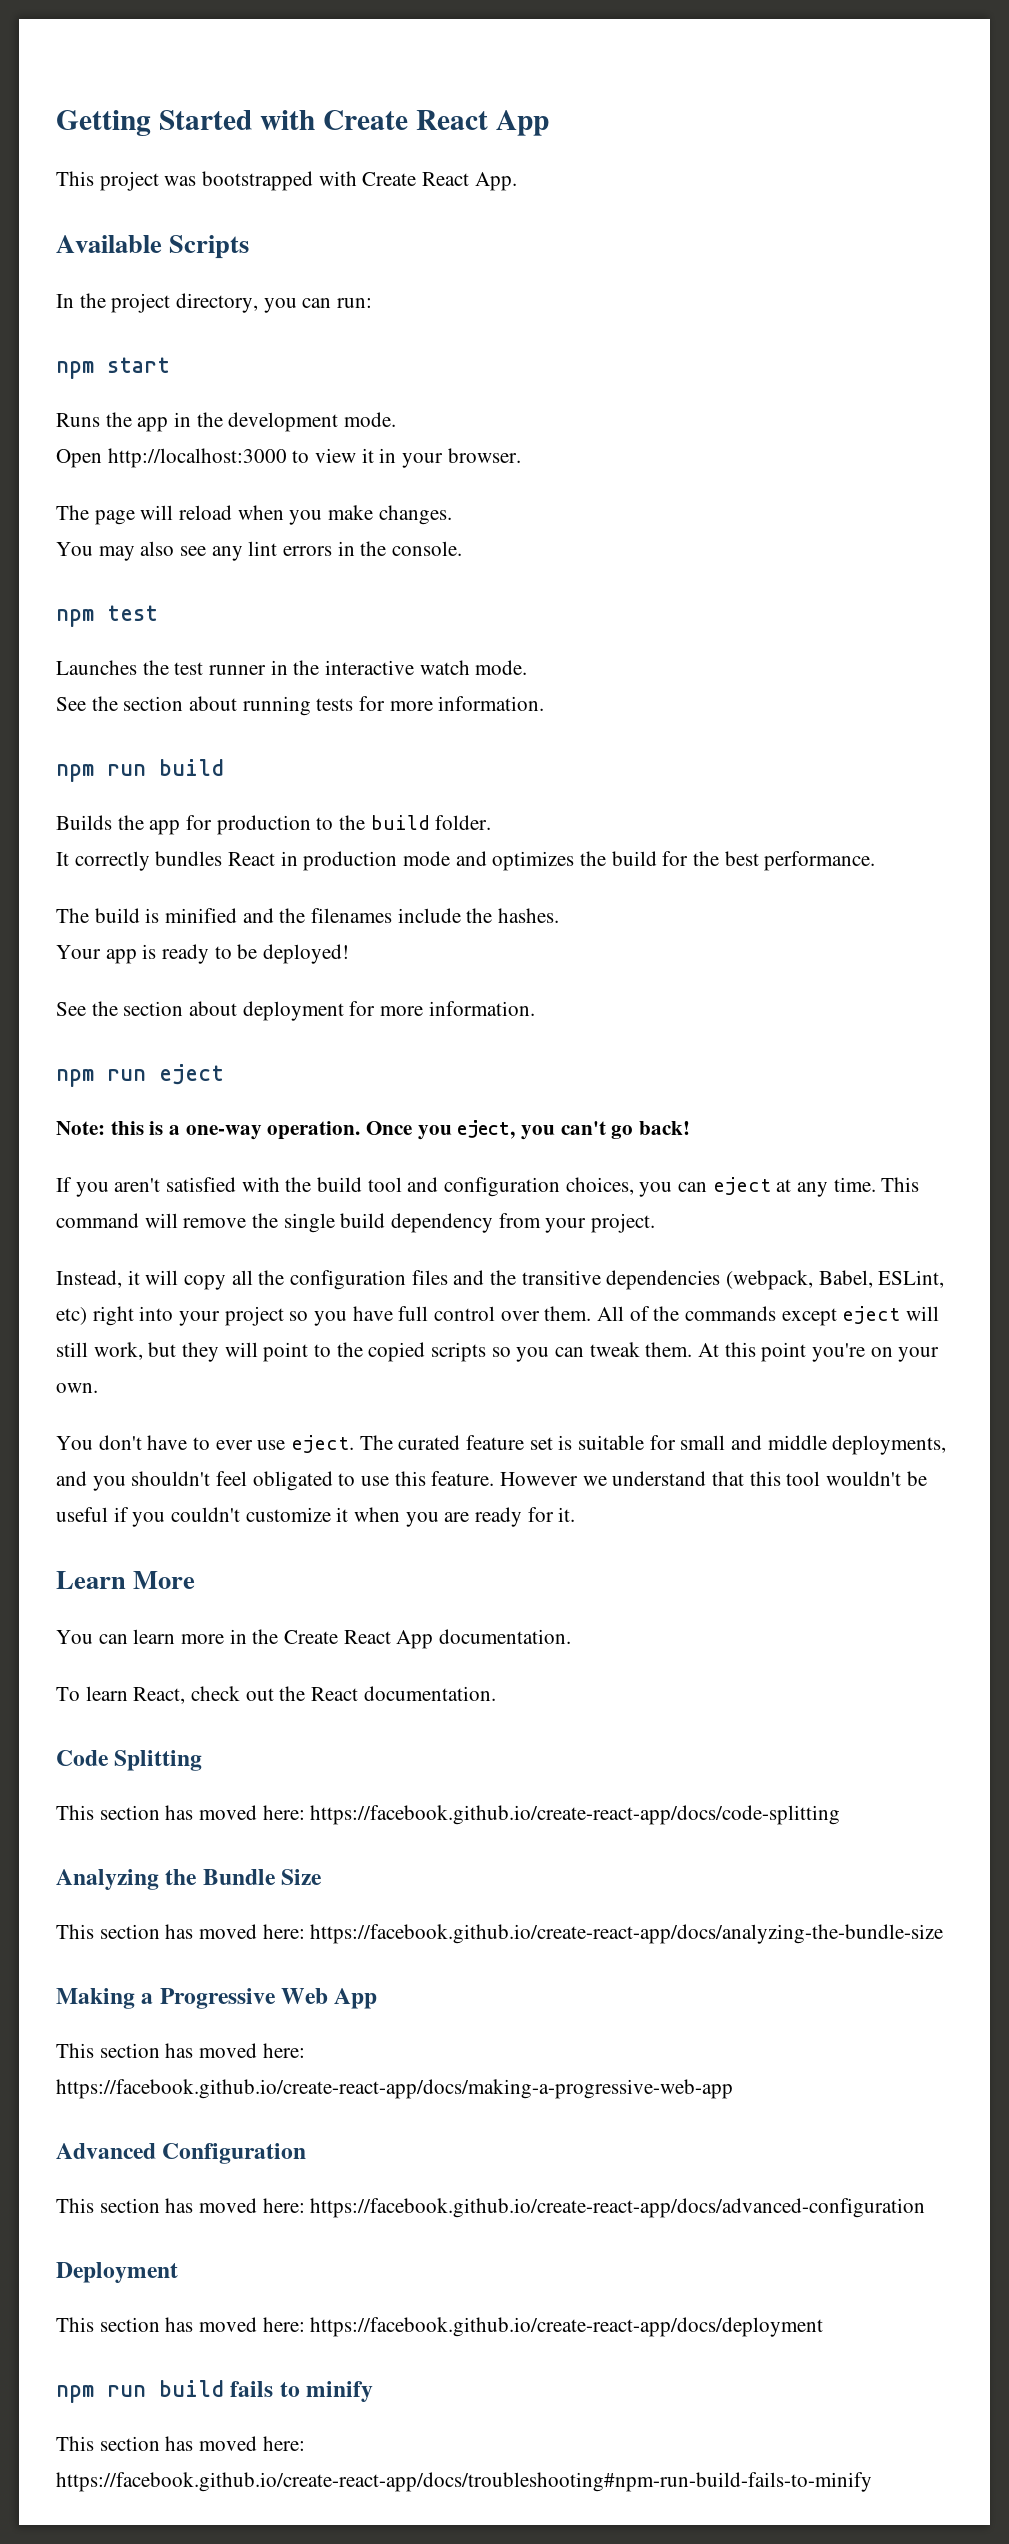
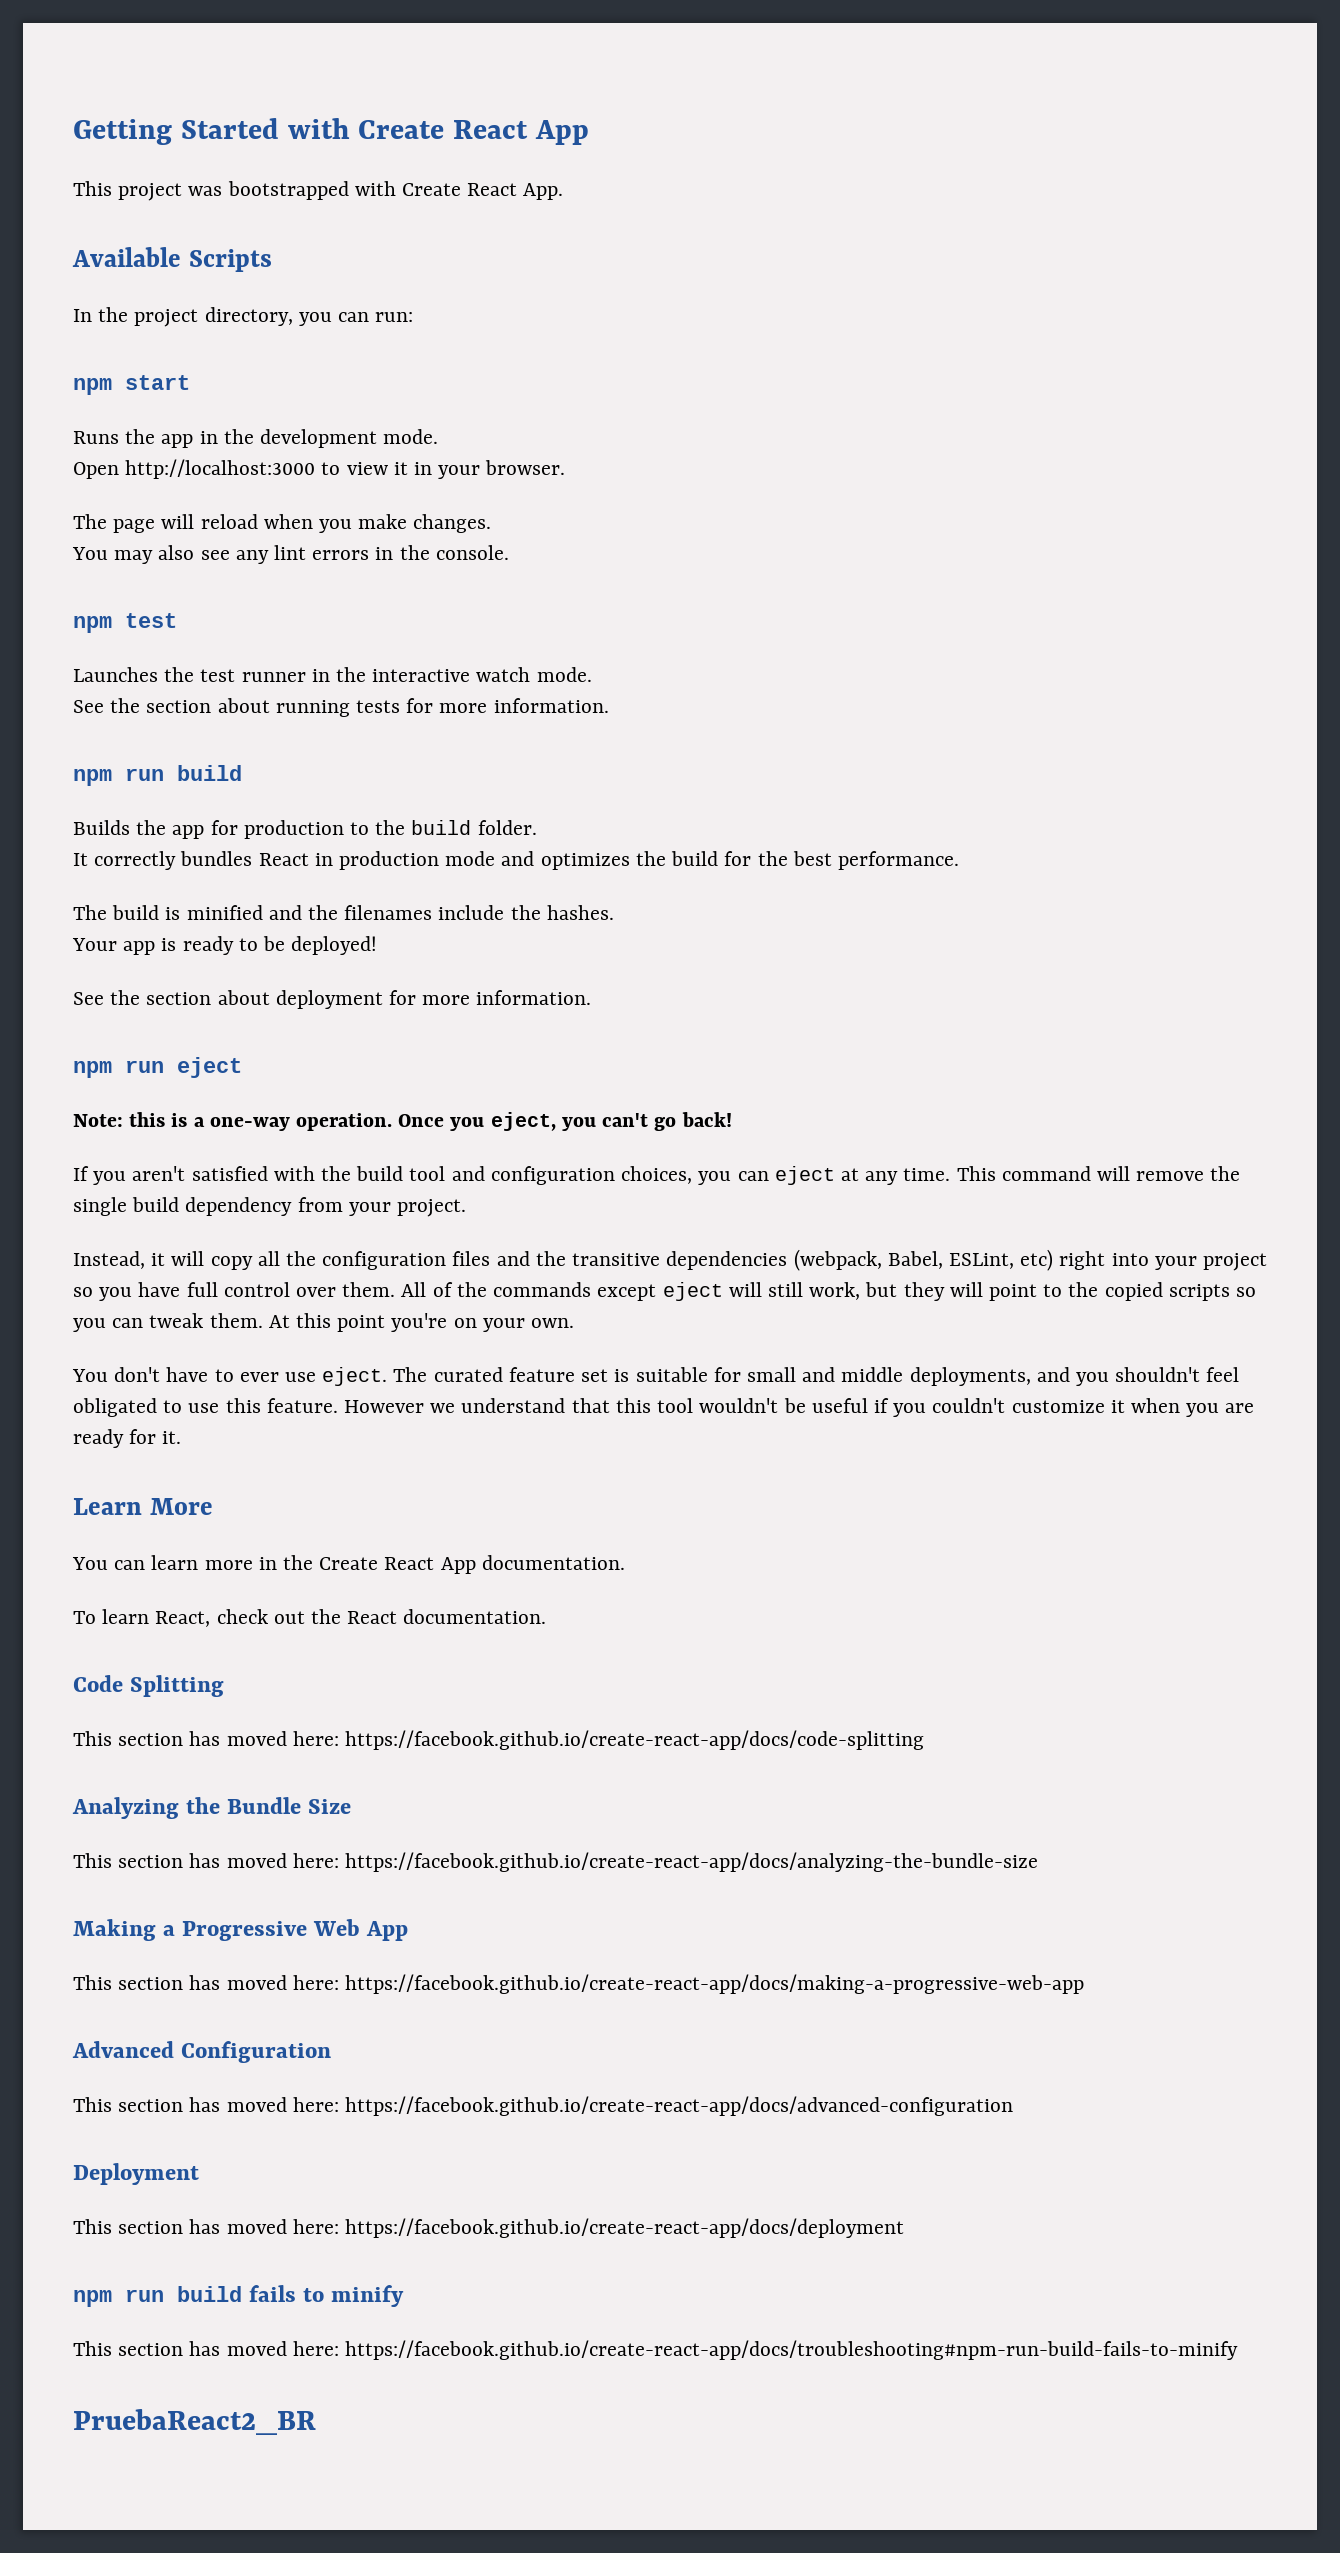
(872, 2482) none -> [73,2409,316,2435] // PruebaReact2_BR

